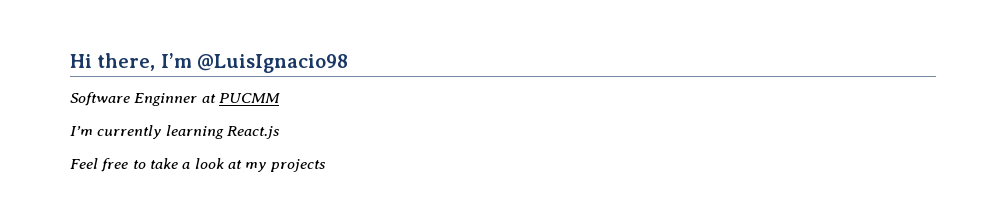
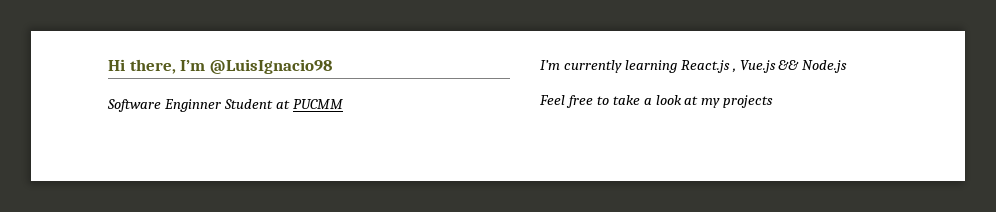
(198, 99) none -> [223,99,273,109] Student
(280, 132) none -> [731,60,848,73] , Vue.js && Node.js

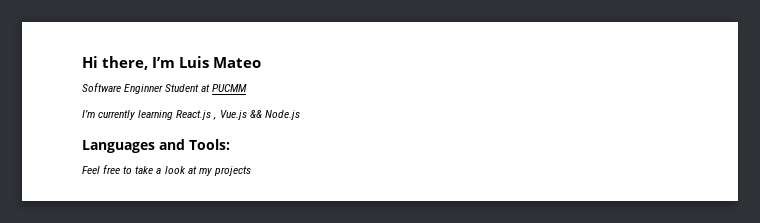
[209,59,332,74] @LuisIgnacio98 -> [179,56,261,68] Luis Mateo
(848, 66) none -> [82,139,230,153] // Languages and Tools:

